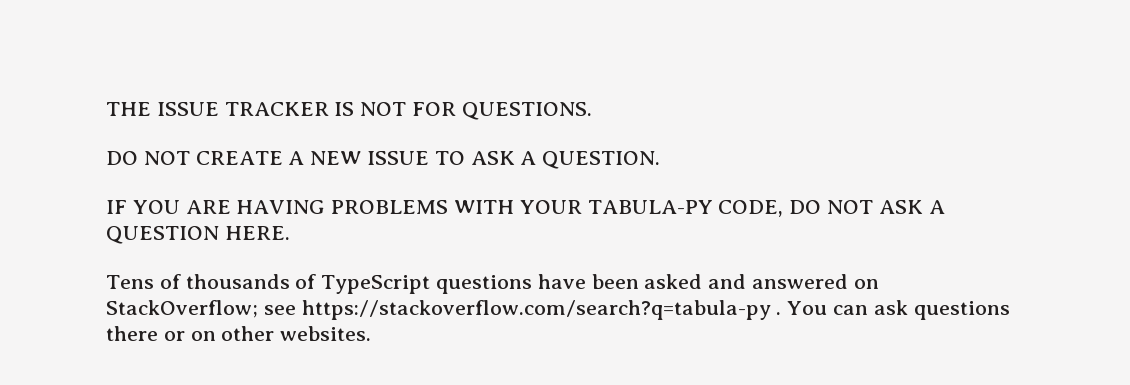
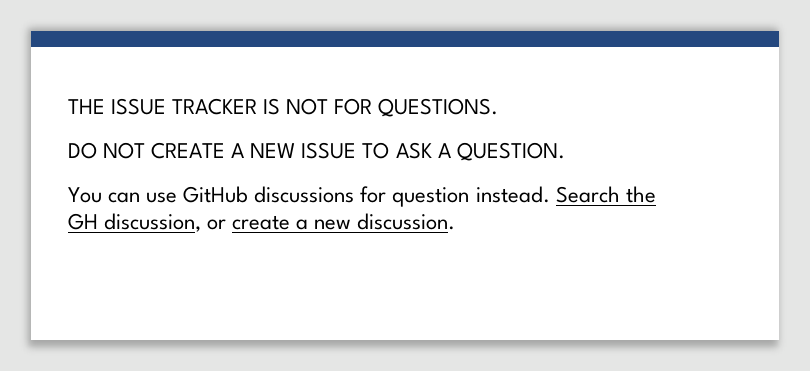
[106,200,945,217] [106,226,290,244] [106,274,879,294] [106,300,1010,320] [106,326,372,341] IF YOU ARE HAVING PROBLEMS WITH YOUR TABULA-PY CODE, DO NOT ASK A QUESTION HERE. // Tens of thousands of TypeScript questions have been asked and answered on StackOverflow; see https://stackoverflow.com/search?q=tabula-py . You can ask questions there or on other websites. -> [68,186,656,207] [68,213,456,232] You can use GitHub discussions for question instead. Search the GH discussion, or create a new discussion.

